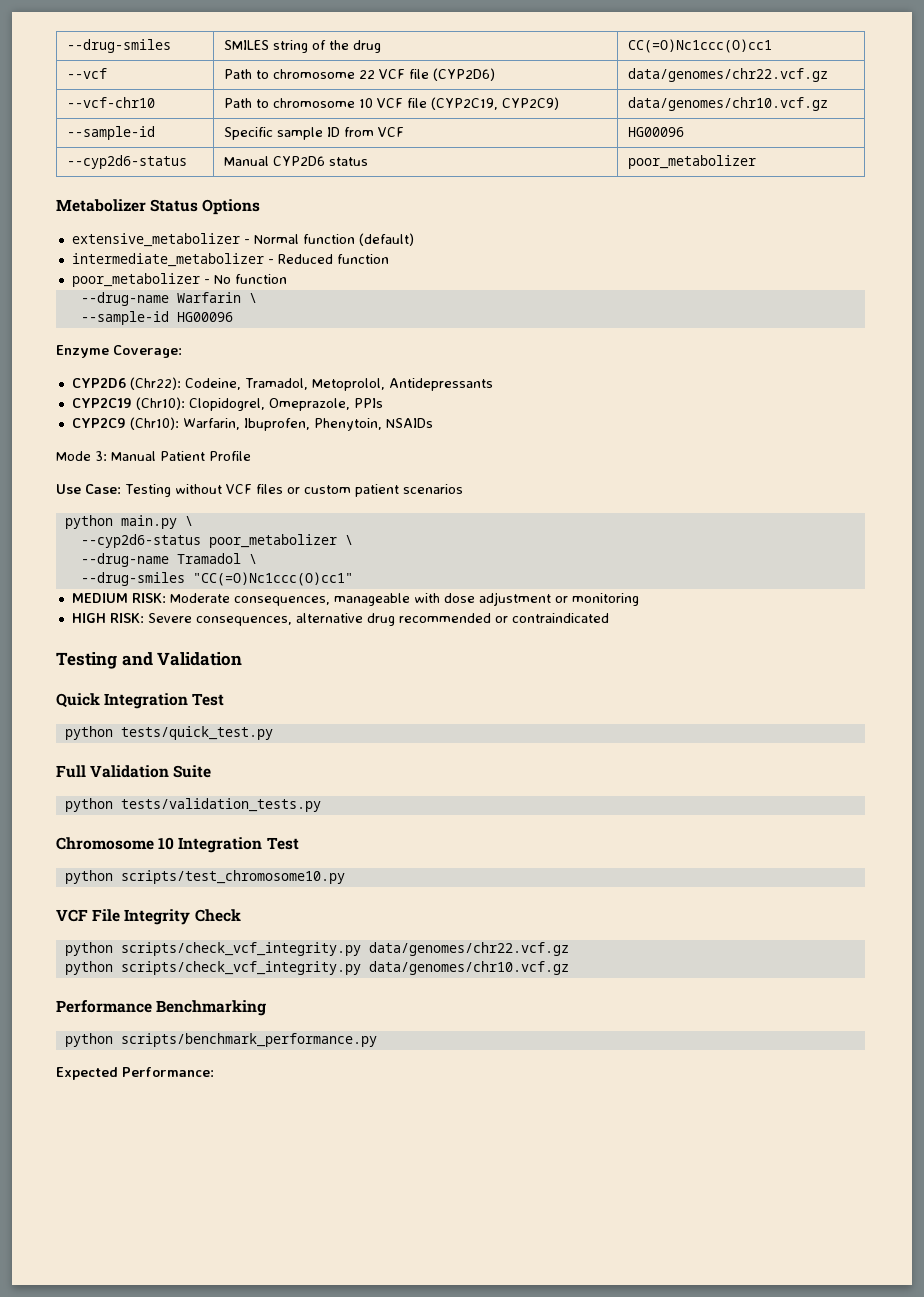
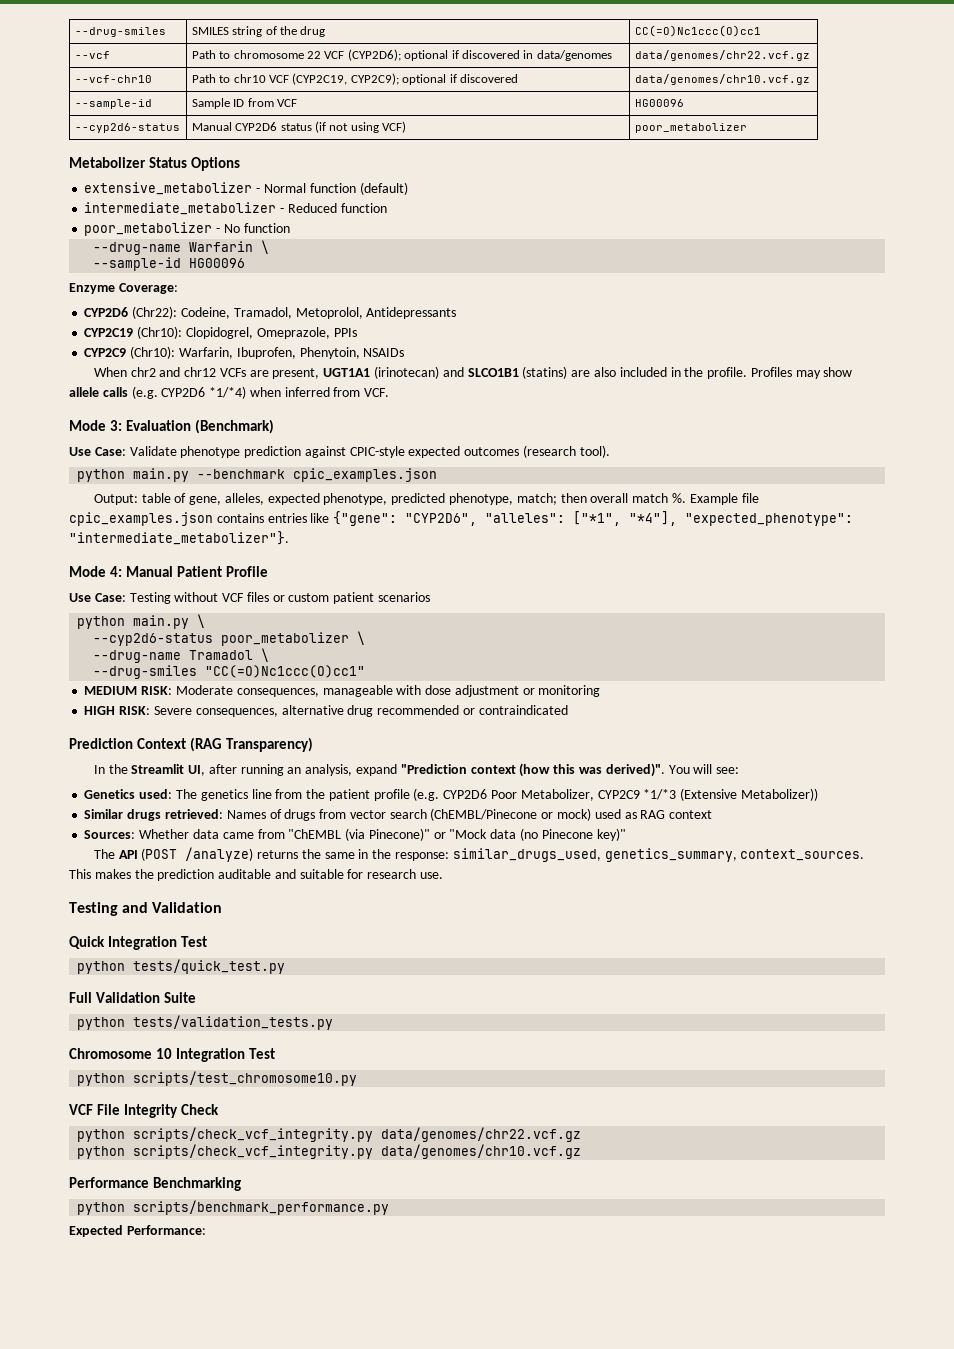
[408,68,495,81] [627,68,828,82] [66,97,155,108] [223,97,559,110] file (CYP2D6) | data/genomes/chr22.vcf.gz // --vcf-chr10 | Path to chromosome 10 VCF file (CYP2C19, CYP2C9) -> [347,49,612,61] [634,50,810,61] [74,75,152,83] [191,73,518,85] (CYP2D6); optional if discovered in data/genomes | data/genomes/chr22.vcf.gz // --vcf-chr10 | Path to chr10 VCF (CYP2C19, CYP2C9); optional if discovered
[223,127,323,140] Specific sample -> [191,98,230,109] Sample
(368, 161) none -> [315,121,407,133] (if not using VCF)
[56,451,107,461] Mode 3: -> [93,366,853,379] [69,386,390,399] [69,419,274,434] [69,445,610,458] [77,468,438,482] [93,493,759,505] [69,511,854,526] [69,531,289,545] [69,566,122,577] When chr2 and chr12 VCFs are present, UGT1A1 (irinotecan) and SLCO1B1 (statins) are also included in the profile. Profiles may show allele calls (e.g. CYP2D6 *1/*4) when inferred from VCF. // Mode 3: Evaluation (Benchmark) // Use Case: Validate phenotype prediction against CPIC-style expected outcomes (research tool). // python main.py --benchmark cpic_examples.json // Output: table of gene, alleles, expected phenotype, predicted phenotype, match; then overall match %. Example file cpic_examples.json contains entries like {"gene": "CYP2D6", "alleles": ["*1", "*4"], "expected_phenotype": "intermediate_metabolizer"}. // Mode 4:
(609, 618) none -> [69,737,313,752] [93,763,740,777] [84,788,818,801] [84,808,713,821] [84,828,626,841] [93,847,865,862] [69,869,444,881] // Prediction Context (RAG Transparency) // In the Streamlit UI, after running an analysis, expand "Prediction context (how this was derived)". You will see: // Genetics used: The genetics line from the patient profile (e.g. CYP2D6 Poor Metabolizer, CYP2C9 *1/*3 (Extensive Metabolizer)) // Similar drugs retrieved: Names of drugs from vector search (ChEMBL/Pinecone or mock) used as RAG context // Sources: Whether data came from "ChEMBL (via Pinecone)" or "Mock data (no Pinecone key)" // The API (POST /analyze) returns the same in the response: similar_drugs_used, genetics_summary, context_sources. This makes the prediction auditable and suitable for research use.

